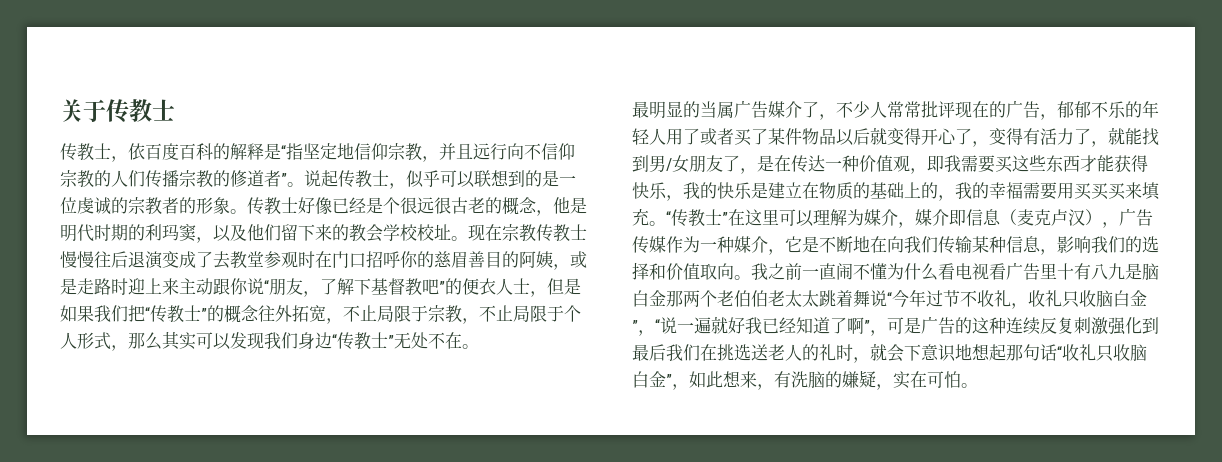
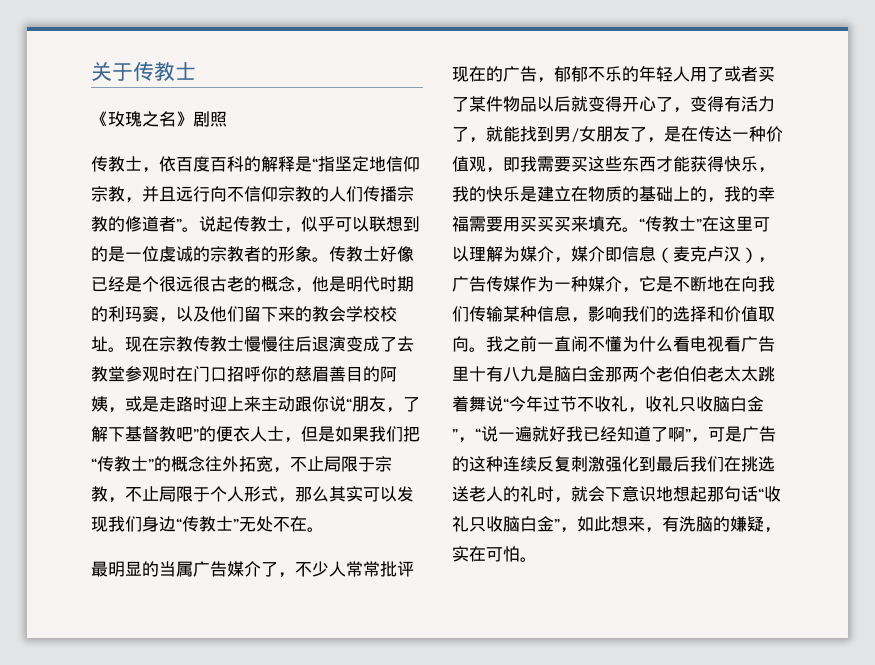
(175, 110) none -> [91,111,227,127] // 《玫瑰之名》剧照

